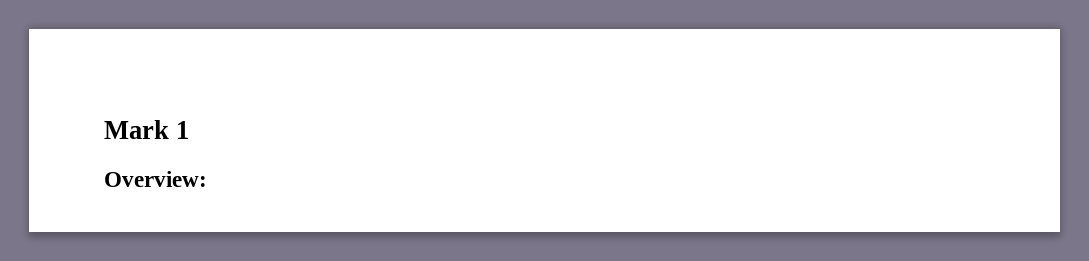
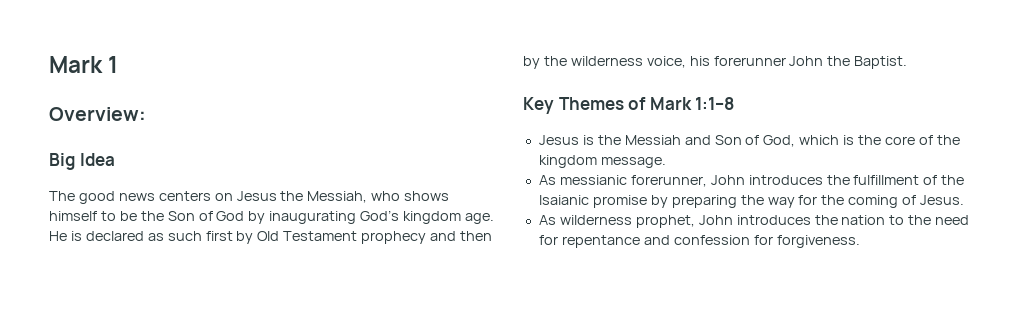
(207, 179) none -> [49,153,115,170] [49,191,450,204] [49,210,495,224] [49,231,493,244] [523,56,908,69] [523,97,735,114] [538,135,960,147] [538,155,666,168] [538,175,965,187] [538,195,965,208] [538,215,970,228] [538,235,860,248] // Big Idea // The good news centers on Jesus the Messiah, who shows himself to be the Son of God by inaugurating God’s kingdom age. He is declared as such first by Old Testament prophecy and then by the wilderness voice, his forerunner John the Baptist. // Key Themes of Mark 1:1–8 // Jesus is the Messiah and Son of God, which is the core of the kingdom message. // As messianic forerunner, John introduces the fulfillment of the Isaianic promise by preparing the way for the coming of Jesus. // As wilderness prophet, John introduces the nation to the need for repentance and confession for forgiveness.

